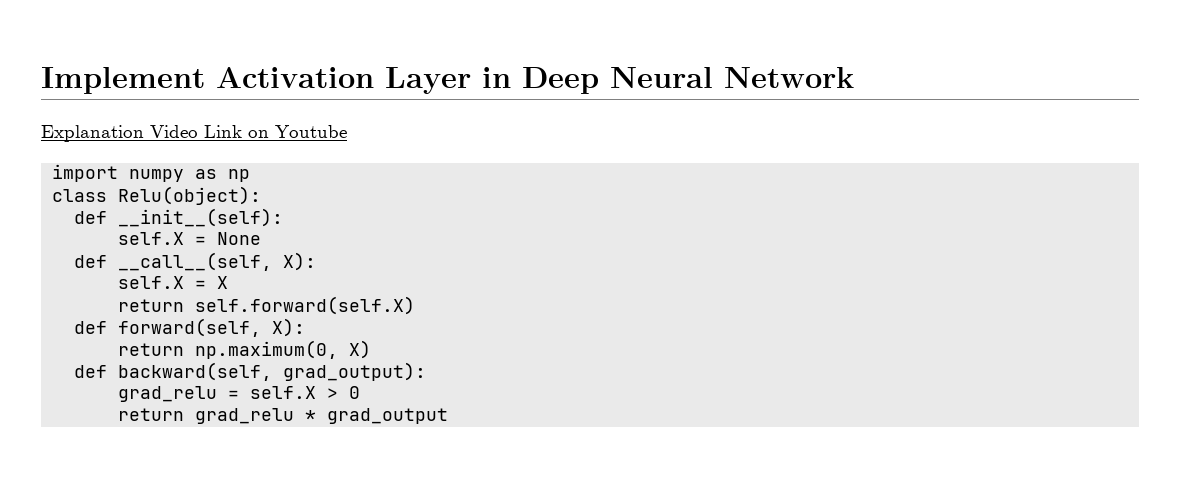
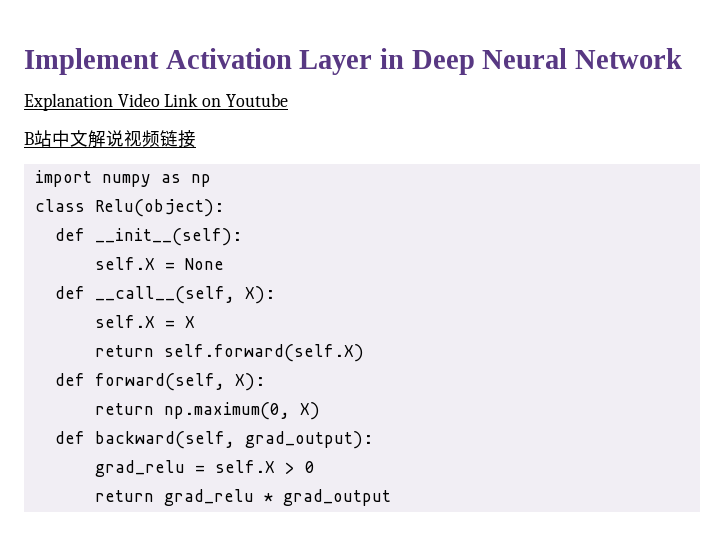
(347, 131) none -> [24,130,196,148] // B站中文解说视频链接

